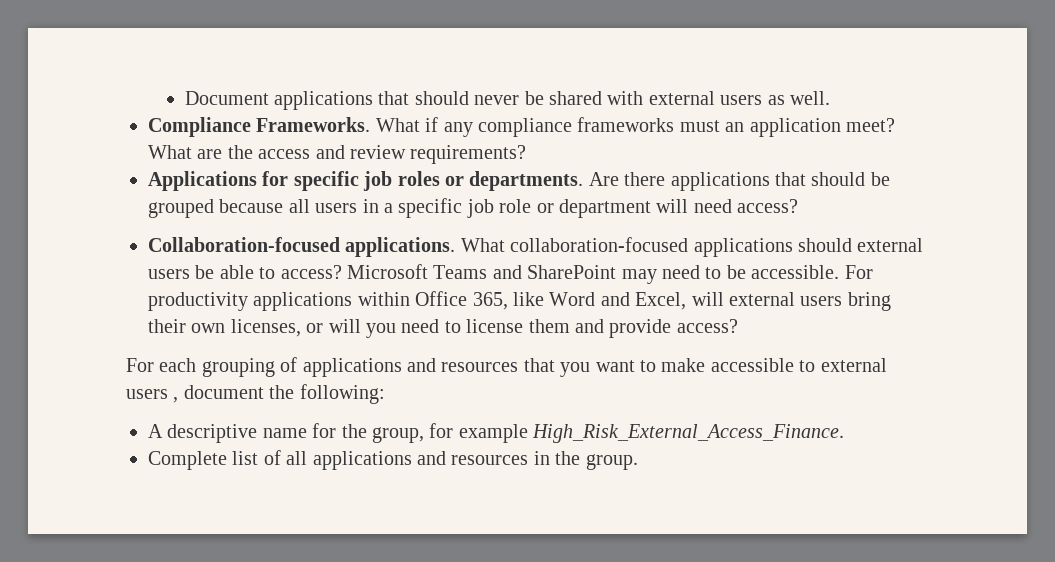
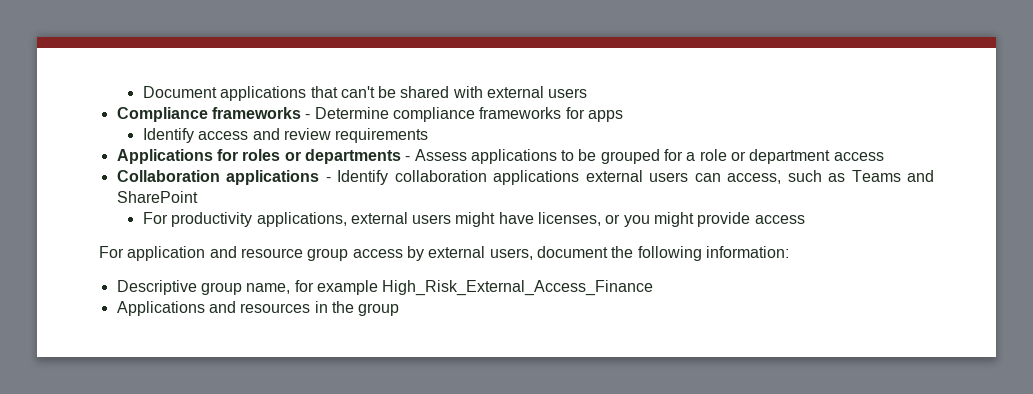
[414,91,520,105] should never -> [340,86,375,98] can't
[767,91,830,105] as well. -> (588, 93) none
[256,117,895,137] [148,145,253,159] Frameworks. What if any compliance frameworks must an application meet? What are the -> [211,107,623,122] [142,128,194,143] frameworks - Determine compliance frameworks for apps // Identify
[410,145,527,164] requirements? -> [335,128,429,143] requirements
[293,171,890,191] [148,198,799,218] [148,237,924,257] [148,264,873,284] [148,291,891,311] [148,319,738,338] [126,357,887,377] [126,384,385,404] [148,423,845,443] [148,450,412,470] specific job roles or departments. Are there applications that should be grouped because all users in a specific job role or department will need access? // Collaboration-focused applications. What collaboration-focused applications should external users be able to access? Microsoft Teams and SharePoint may need to be accessible. For productivity applications within Office 365, like Word and Excel, will external users bring their own licenses, or will you need to license them and provide access? // For each grouping of applications and resources that you want to make accessible to external users , document the following: // A descriptive name for the group, for example High_Risk_External_Access_Finance. // Complete list of all applications -> [242,149,884,164] [116,170,934,185] [116,191,198,203] [142,212,805,227] [99,246,789,261] [116,280,654,296] [116,301,205,316] roles or departments - Assess applications to be grouped for a role or department access // Collaboration applications - Identify collaboration applications external users can access, such as Teams and SharePoint // For productivity applications, external users might have licenses, or you might provide access // For application and resource group access by external users, document the following information: // Descriptive group name, for example High_Risk_External_Access_Finance // Applications
[585,454,638,470] group. -> [358,303,400,316] group

